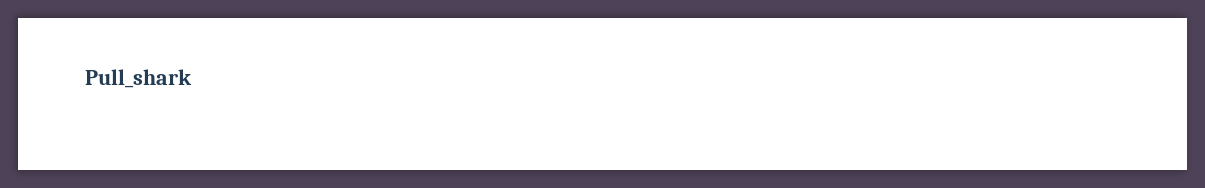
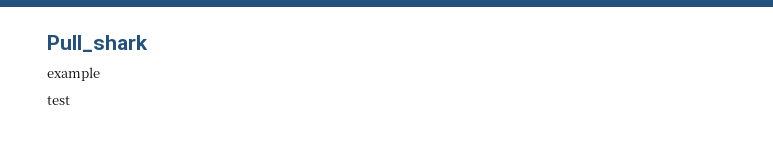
(192, 78) none -> [47,67,100,81] [47,95,70,105] // example // test

